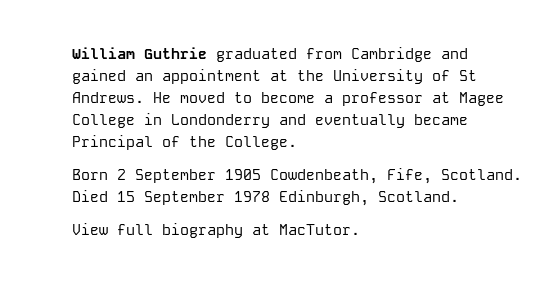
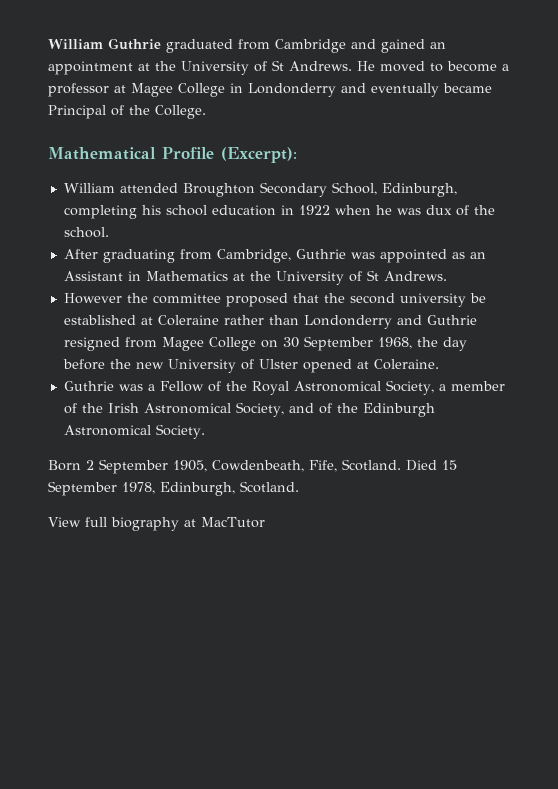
(297, 143) none -> [48,147,297,163] [63,182,457,197] [63,205,495,219] [63,227,109,238] [63,249,486,263] [63,270,447,285] [63,293,486,307] [63,315,477,329] [63,336,467,351] [62,359,439,373] [63,380,505,395] [63,402,435,417] [63,424,205,439] // Mathematical Profile (Excerpt): // William attended Broughton Secondary School, Edinburgh, completing his school education in 1922 when he was dux of the school. // After graduating from Cambridge, Guthrie was appointed as an Assistant in Mathematics at the University of St Andrews. // However the committee proposed that the second university be established at Coleraine rather than Londonderry and Guthrie resigned from Magee College on 30 September 1968, the day before the new University of Ulster opened at Coleraine. // Guthrie was a Fellow of the Royal Astronomical Society, a member of the Irish Astronomical Society, and of the Edinburgh Astronomical Society.
[225,169,261,180] 1905 -> [173,460,207,472] 1905,
[234,191,270,202] 1978 -> [122,482,155,494] 1978,
[279,224,360,235] MacTutor. -> [201,517,265,528] MacTutor

